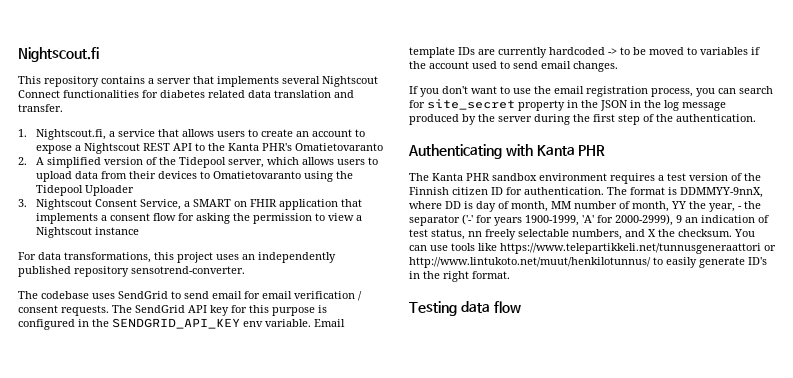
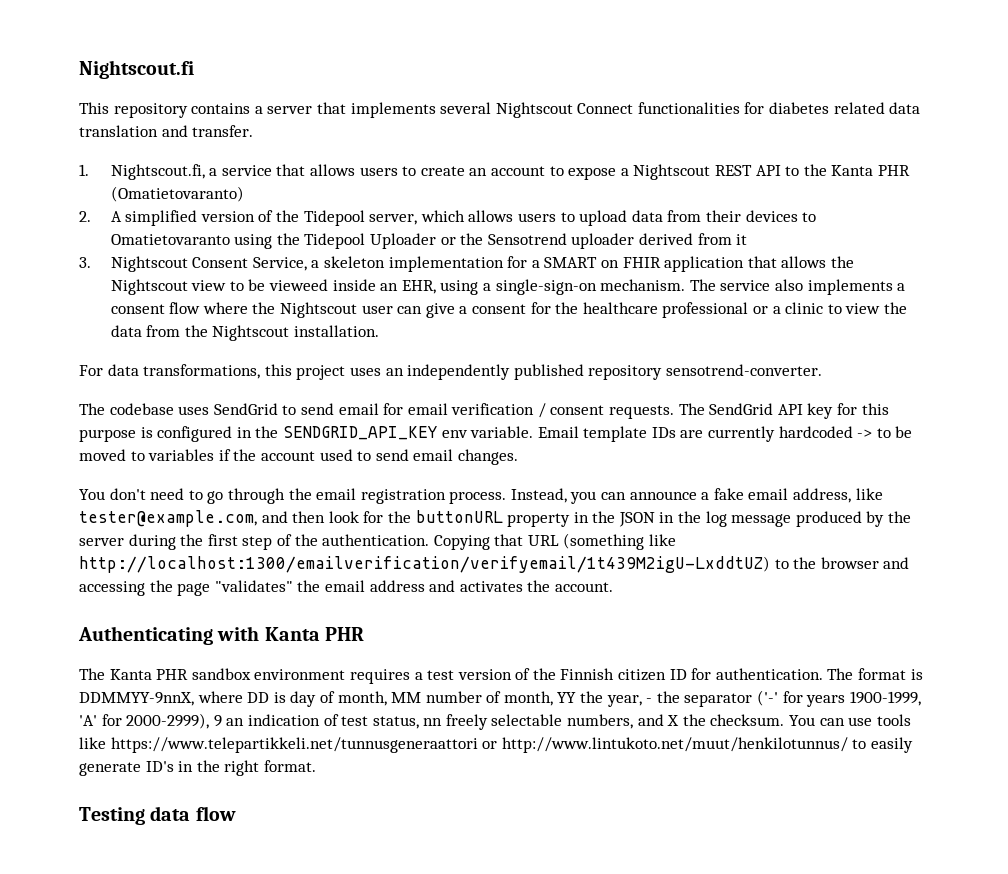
[261,143,383,151] PHR's Omatietovaranto -> [877,165,910,176] [110,186,244,202] PHR (Omatietovaranto)
(134, 190) none -> [440,233,748,249] or the Sensotrend uploader derived from it
(190, 204) none -> [324,256,540,272] skeleton implementation for a
[35,213,362,224] [35,227,139,238] implements a consent flow for asking the permission to view a Nightscout instance -> [781,256,854,268] [110,279,906,295] [110,302,907,318] [110,325,380,341] allows the Nightscout view to be vieweed inside an EHR, using a single-sign-on mechanism. The service also implements a consent flow where the Nightscout user can give a consent for the healthcare professional or a clinic to view the data from the Nightscout installation.
[409,86,773,97] [409,99,515,110] If you don't want to use the email registration process, you can search for site_secret -> [79,488,883,504] [79,510,503,527] You don't need to go through the email registration process. Instead, you can announce a fake email address, like tester@example.com, and then look for the buttonURL
(756, 118) none -> [433,533,677,550] [79,556,910,573] [79,580,613,596] Copying that URL (something like http://localhost:1300/emailverification/verifyemail/1t439M2igU-LxddtUZ) to the browser and accessing the page "validates" the email address and activates the account.

